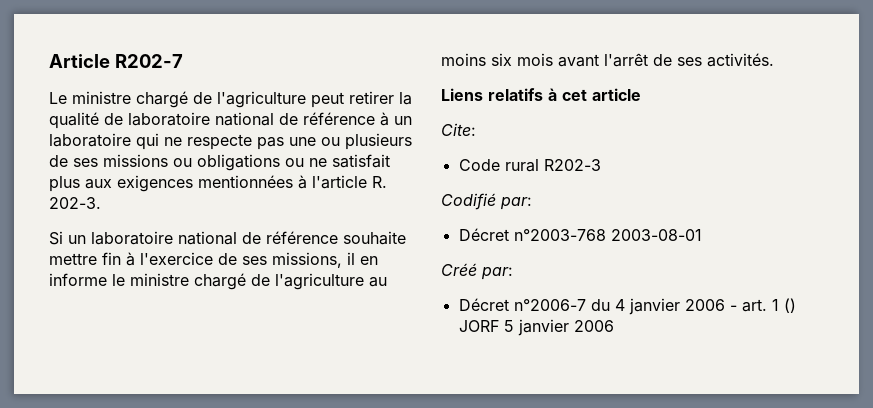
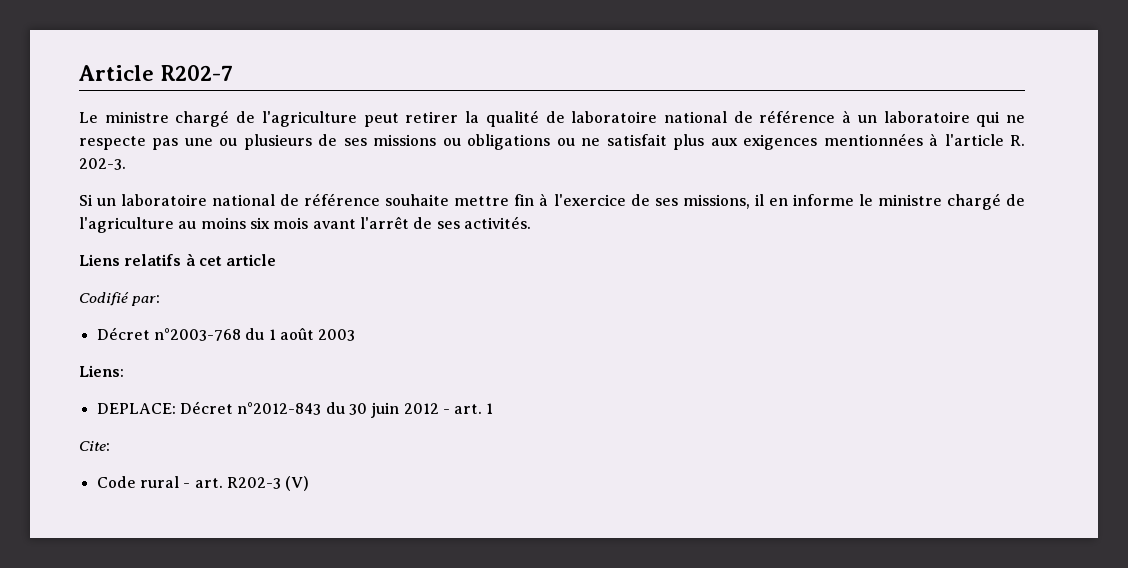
[441,123,476,136] [458,159,601,172] // Cite: // Code rural R202-3 -> (277, 260) none
[610,229,702,241] [441,263,513,280] [458,298,796,315] [458,319,614,336] 2003-08-01 // Créé par: // Décret n°2006-7 du 4 janvier 2006 - art. 1 () JORF 5 janvier 2006 -> [245,328,356,341] [79,365,124,377] [96,401,494,418] [79,441,110,451] [96,476,310,491] du 1 août 2003 // Liens: // DEPLACE: Décret n°2012-843 du 30 juin 2012 - art. 1 // Cite: // Code rural - art. R202-3 (V)

